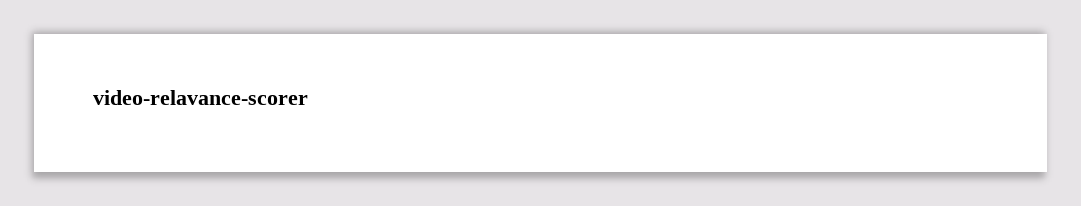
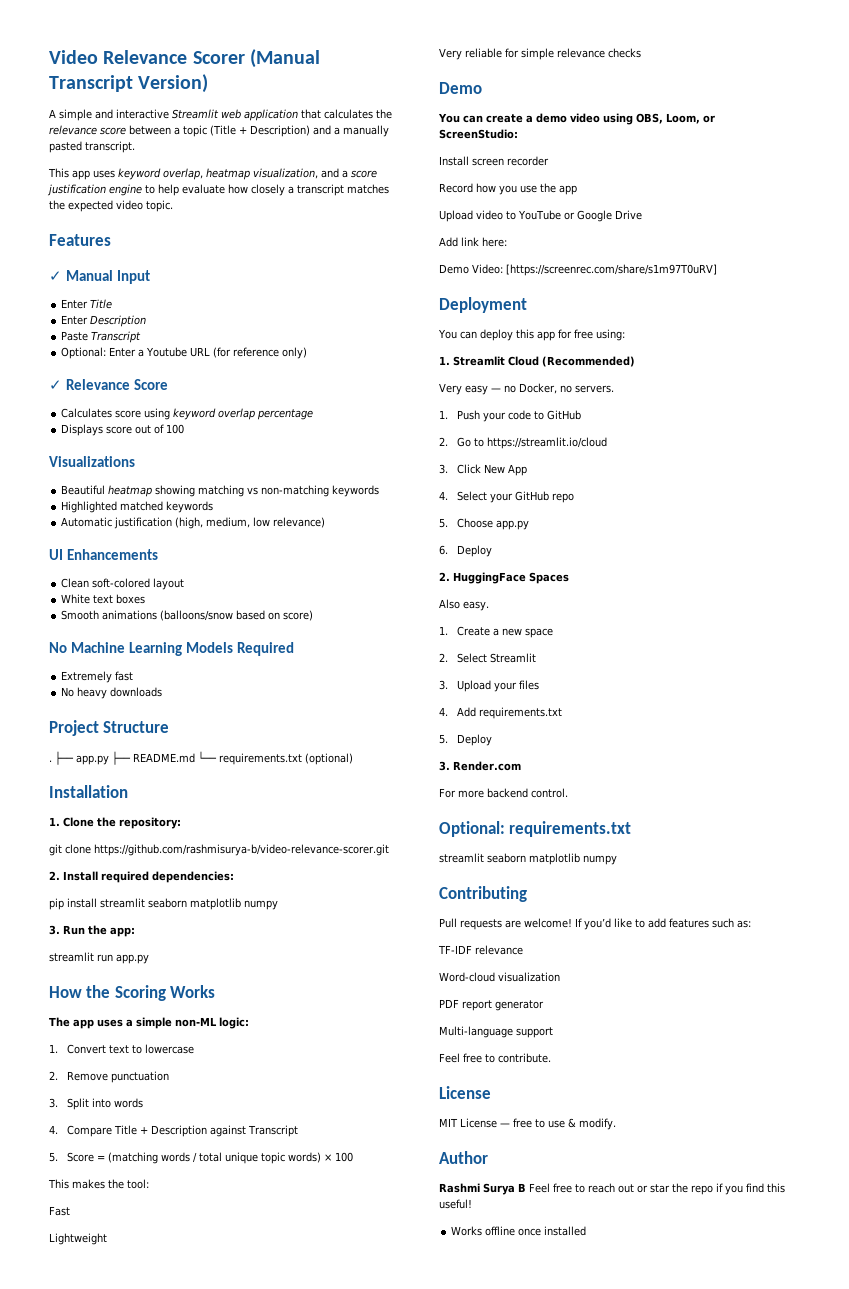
[93,90,308,105] video-relavance-scorer -> [49,49,320,68] [49,74,209,93] [49,109,392,121] [49,125,389,137] [49,141,135,153] [48,168,377,180] [47,184,389,196] [49,200,173,212] [49,234,111,246] [49,270,150,284] [61,299,113,309] [61,315,147,327] [61,331,142,343] [61,347,308,359] [49,379,168,390] [61,408,314,420] [61,424,185,436] [49,456,135,467] [61,485,380,497] [61,501,214,513] [61,517,326,529] [49,549,158,560] [61,578,185,590] [61,594,146,604] [61,610,314,621] [49,642,294,656] [61,671,134,683] [61,687,163,699] [49,720,170,736] [49,751,353,765] [49,785,128,798] [49,817,181,829] [49,844,389,856] [49,871,234,883] [49,898,278,910] [49,925,135,937] [49,952,149,964] [49,985,216,1001] [49,1017,249,1029] [49,1044,195,1054] [49,1071,170,1083] [49,1098,144,1110] [49,1125,299,1137] [49,1152,354,1164] [48,1179,149,1189] [49,1206,70,1216] [49,1233,107,1245] [439,48,641,60] [439,82,482,94] [438,113,715,125] [439,129,518,139] [439,156,549,166] [439,183,577,195] [439,210,642,222] [439,237,507,247] [439,264,717,276] [439,297,527,313] [438,329,625,341] [439,356,635,367] [439,383,614,395] [439,410,582,422] [439,437,608,449] [439,464,528,476] [439,491,575,503] [439,518,530,530] [439,545,493,557] [439,572,569,584] [439,599,489,611] [439,626,554,638] [439,653,537,663] [439,680,540,692] [439,707,563,719] [439,734,493,746] [439,761,521,771] [439,788,568,798] [439,821,632,837] [439,853,617,865] [439,886,527,902] [439,918,751,930] [438,945,523,955] [439,972,560,982] [439,999,544,1011] [439,1026,553,1038] [439,1053,551,1063] [439,1086,491,1099] [439,1118,616,1130] [439,1151,488,1164] [439,1183,785,1195] [439,1199,472,1209] [451,1226,587,1236] Video Relevance Scorer (Manual Transcript Version) // A simple and interactive Streamlit web application that calculates the relevance score between a topic (Title + Description) and a manually pasted transcript. // This app uses keyword overlap, heatmap visualization, and a score justification engine to help evaluate how closely a transcript matches the expected video topic. // Features // ✓ Manual Input // Enter Title // Enter Description // Paste Transcript // Optional: Enter a Youtube URL (for reference only) // ✓ Relevance Score // Calculates score using keyword overlap percentage // Displays score out of 100 // Visualizations // Beautiful heatmap showing matching vs non-matching keywords // Highlighted matched keywords // Automatic justification (high, medium, low relevance) // UI Enhancements // Clean soft-colored layout // White text boxes // Smooth animations (balloons/snow based on score) // No Machine Learning Models Required // Extremely fast // No heavy downloads // Project Structure // . ├── app.py ├── README.md └── requirements.txt (optional) // Installation // 1. Clone the repository: // git clone https://github.com/rashmisurya-b/video-relevance-scorer.git // 2. Install required dependencies: // pip install streamlit seaborn matplotlib numpy // 3. Run the app: // streamlit run app.py // How the Scoring Works // The app uses a simple non-ML logic: // 1. Convert text to lowercase // 2. Remove punctuation // 3. Split into words // 4. Compare Title + Description against Transcript // 5. Score = (matching words / total unique topic words) × 100 // This makes the tool: // Fast // Lightweight // Very reliable for simple relevance checks // Demo // You can create a demo video using OBS, Loom, or ScreenStudio: // Install screen recorder // Record how you use the app // Upload video to YouTube or Google Drive // Add link here: // Demo Video: [https://screenrec.com/share/s1m97T0uRV] // Deployment // You can deploy this app for free using: // 1. Streamlit Cloud (Recommended) // Very easy — no Docker, no servers. // 1. Push your code to GitHub // 2. Go to https://streamlit.io/cloud // 3. Click New App // 4. Select your GitHub repo // 5. Choose app.py // 6. Deploy // 2. HuggingFace Spaces // Also easy. // 1. Create a new space // 2. Select Streamlit // 3. Upload your files // 4. Add requirements.txt // 5. Deploy // 3. Render.com // For more backend control. // Optional: requirements.txt // streamlit seaborn matplotlib numpy // Contributing // Pull requests are welcome! If you’d like to add features such as: // TF-IDF relevance // Word-cloud visualization // PDF report generator // Multi-language support // Feel free to contribute. // License // MIT License — free to use & modify. // Author // Rashmi Surya B Feel free to reach out or star the repo if you find this useful! // Works offline once installed

